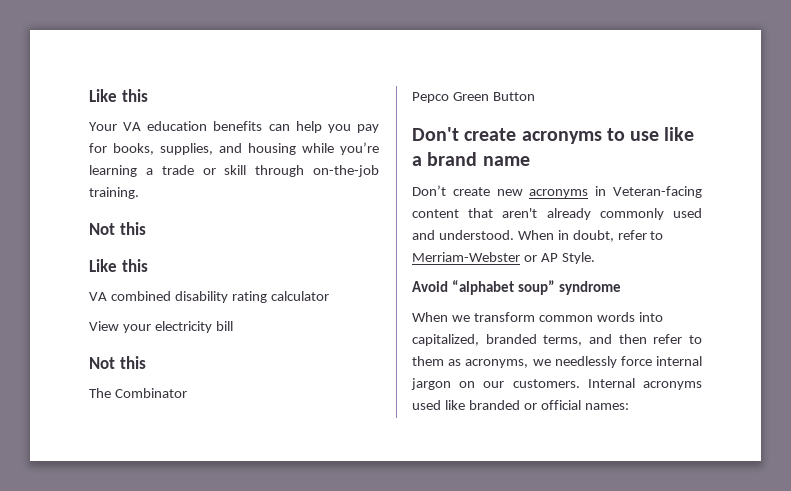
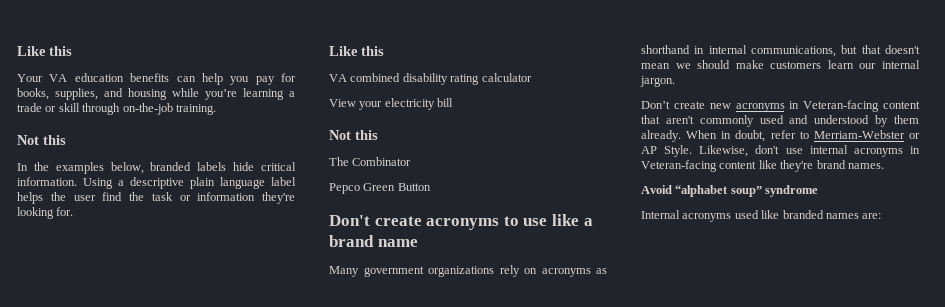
(146, 228) none -> [17,162,296,174] [17,177,296,189] [17,192,295,204] [17,207,74,219] // In the examples below, branded labels hide critical information. Using a descriptive plain language label helps the user find the task or information they're looking for.
(530, 161) none -> [329,265,607,277] [641,45,920,57] [641,60,920,69] [640,76,675,87] // Many government organizations rely on acronyms as shorthand in internal communications, but that doesn't mean we should make customers learn our internal jargon.
[546,208,591,220] already -> (694, 120) none
[438,230,514,240] understood. -> [814,115,919,127] [641,130,681,142] understood by them already.
[412,280,621,295] [412,312,663,322] [412,334,702,346] [412,356,702,368] [411,378,580,390] // Avoid “alphabet soup” syndrome // When we transform common words into capitalized, branded terms, and then refer to them as acronyms, we needlessly force internal jargon on our customers. -> [699,145,920,157] [641,160,884,172] [641,185,819,197] Likewise, don't use internal acronyms in Veteran-facing content like they're brand names. // Avoid “alphabet soup” syndrome //
[523,400,629,410] or official names: -> [825,213,882,219] names are:

